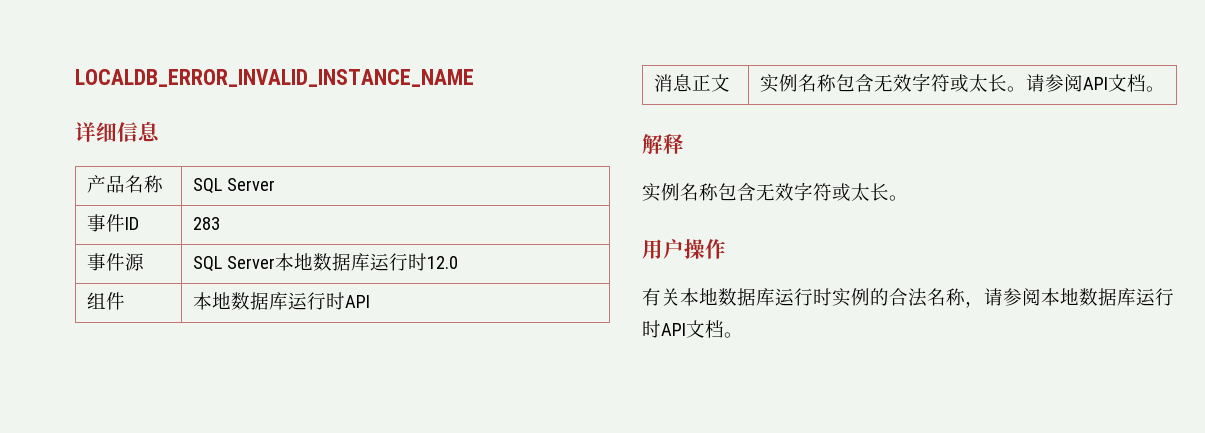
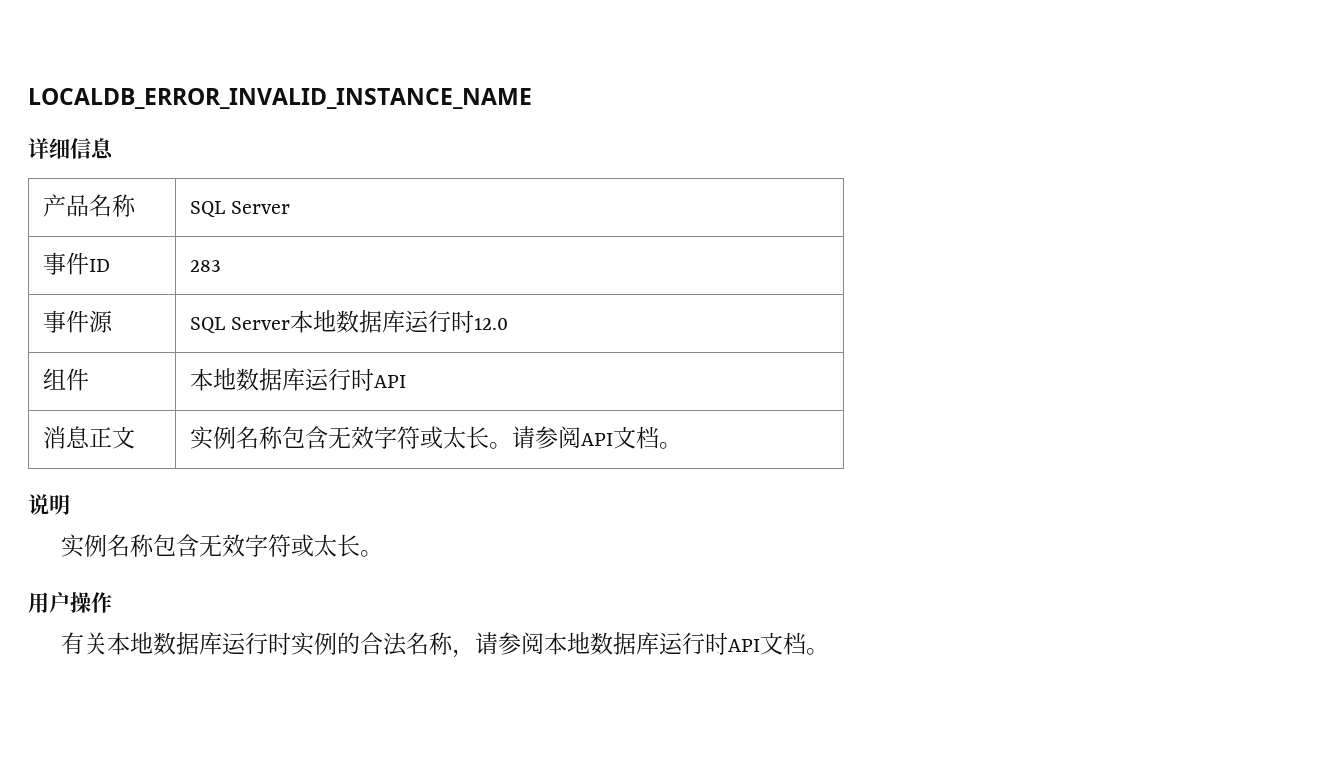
[642,134,684,154] 解释 -> [28,494,70,515] 说明

